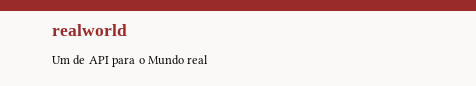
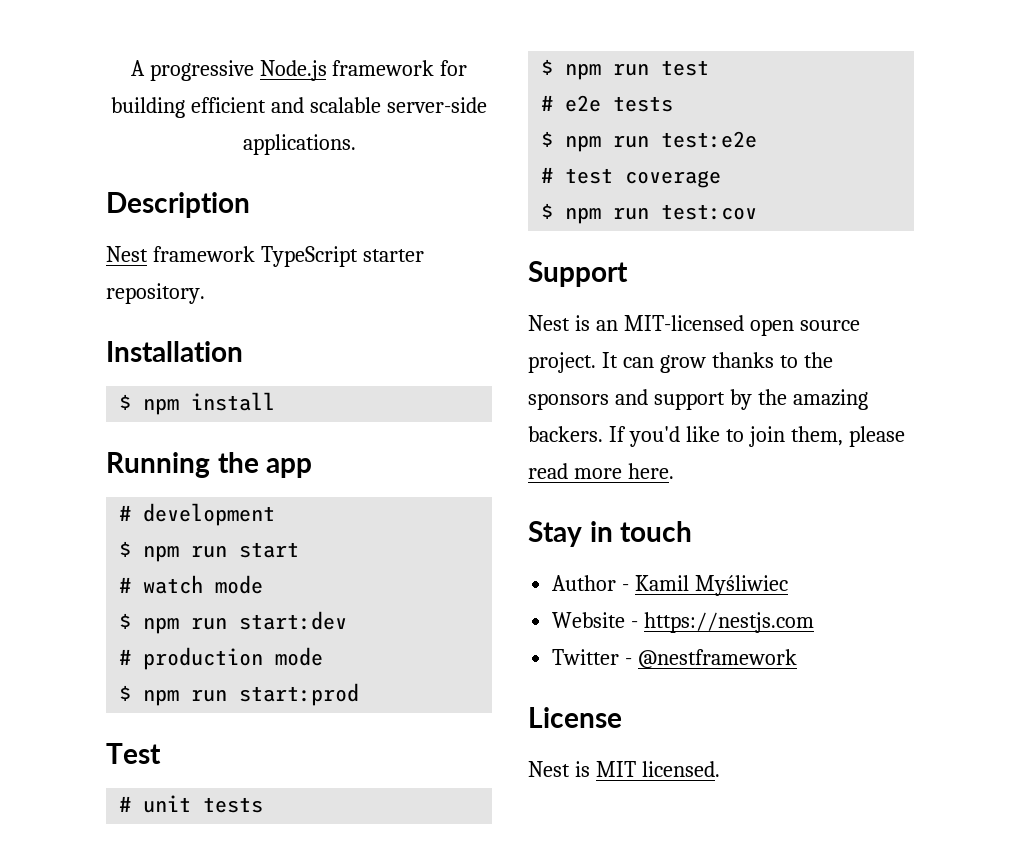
[52,24,127,36] [52,55,209,67] realworld // Um de API para o Mundo real -> [130,60,468,81] [111,97,487,118] [242,134,356,155] [106,192,250,218] [106,246,424,267] [106,283,205,304] [106,341,243,362] [119,392,276,415] [106,452,313,478] [119,503,276,526] [119,541,300,562] [119,575,264,594] [119,611,348,634] [119,647,324,670] [119,683,360,706] [106,743,161,764] [119,795,264,813] [541,59,710,80] [541,95,674,112] [541,131,758,152] [541,167,722,188] [541,203,758,224] [528,261,628,287] [528,315,860,336] [528,352,833,373] [528,389,868,410] [528,426,905,447] [528,463,674,479] [528,521,693,547] [552,575,789,596] [552,612,815,633] [552,649,798,669] [528,707,622,728] [528,761,720,777] A progressive Node.js framework for building efficient and scalable server-side applications. // Description // Nest framework TypeScript starter repository. // Installation // $ npm install // Running the app // # development // $ npm run start // # watch mode // $ npm run start:dev // # production mode // $ npm run start:prod // Test // # unit tests // $ npm run test // # e2e tests // $ npm run test:e2e // # test coverage // $ npm run test:cov // Support // Nest is an MIT-licensed open source project. It can grow thanks to the sponsors and support by the amazing backers. If you'd like to join them, please read more here. // Stay in touch // Author - Kamil Myśliwiec // Website - https://nestjs.com // Twitter - @nestframework // License // Nest is MIT licensed.

